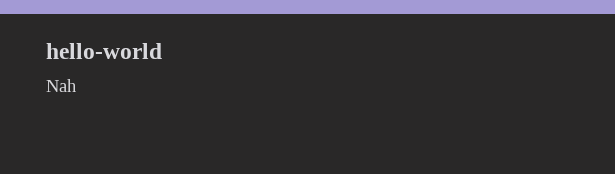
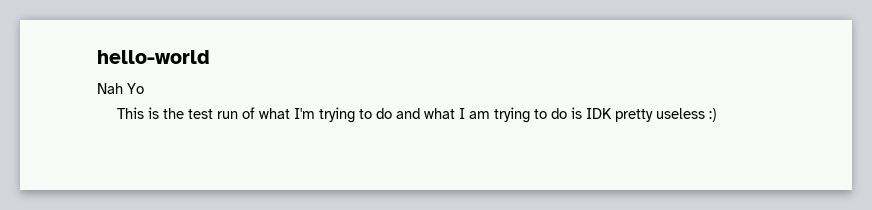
(76, 85) none -> [127,83,144,94] [116,107,717,123] Yo // This is the test run of what I'm trying to do and what I am trying to do is IDK pretty useless :)

